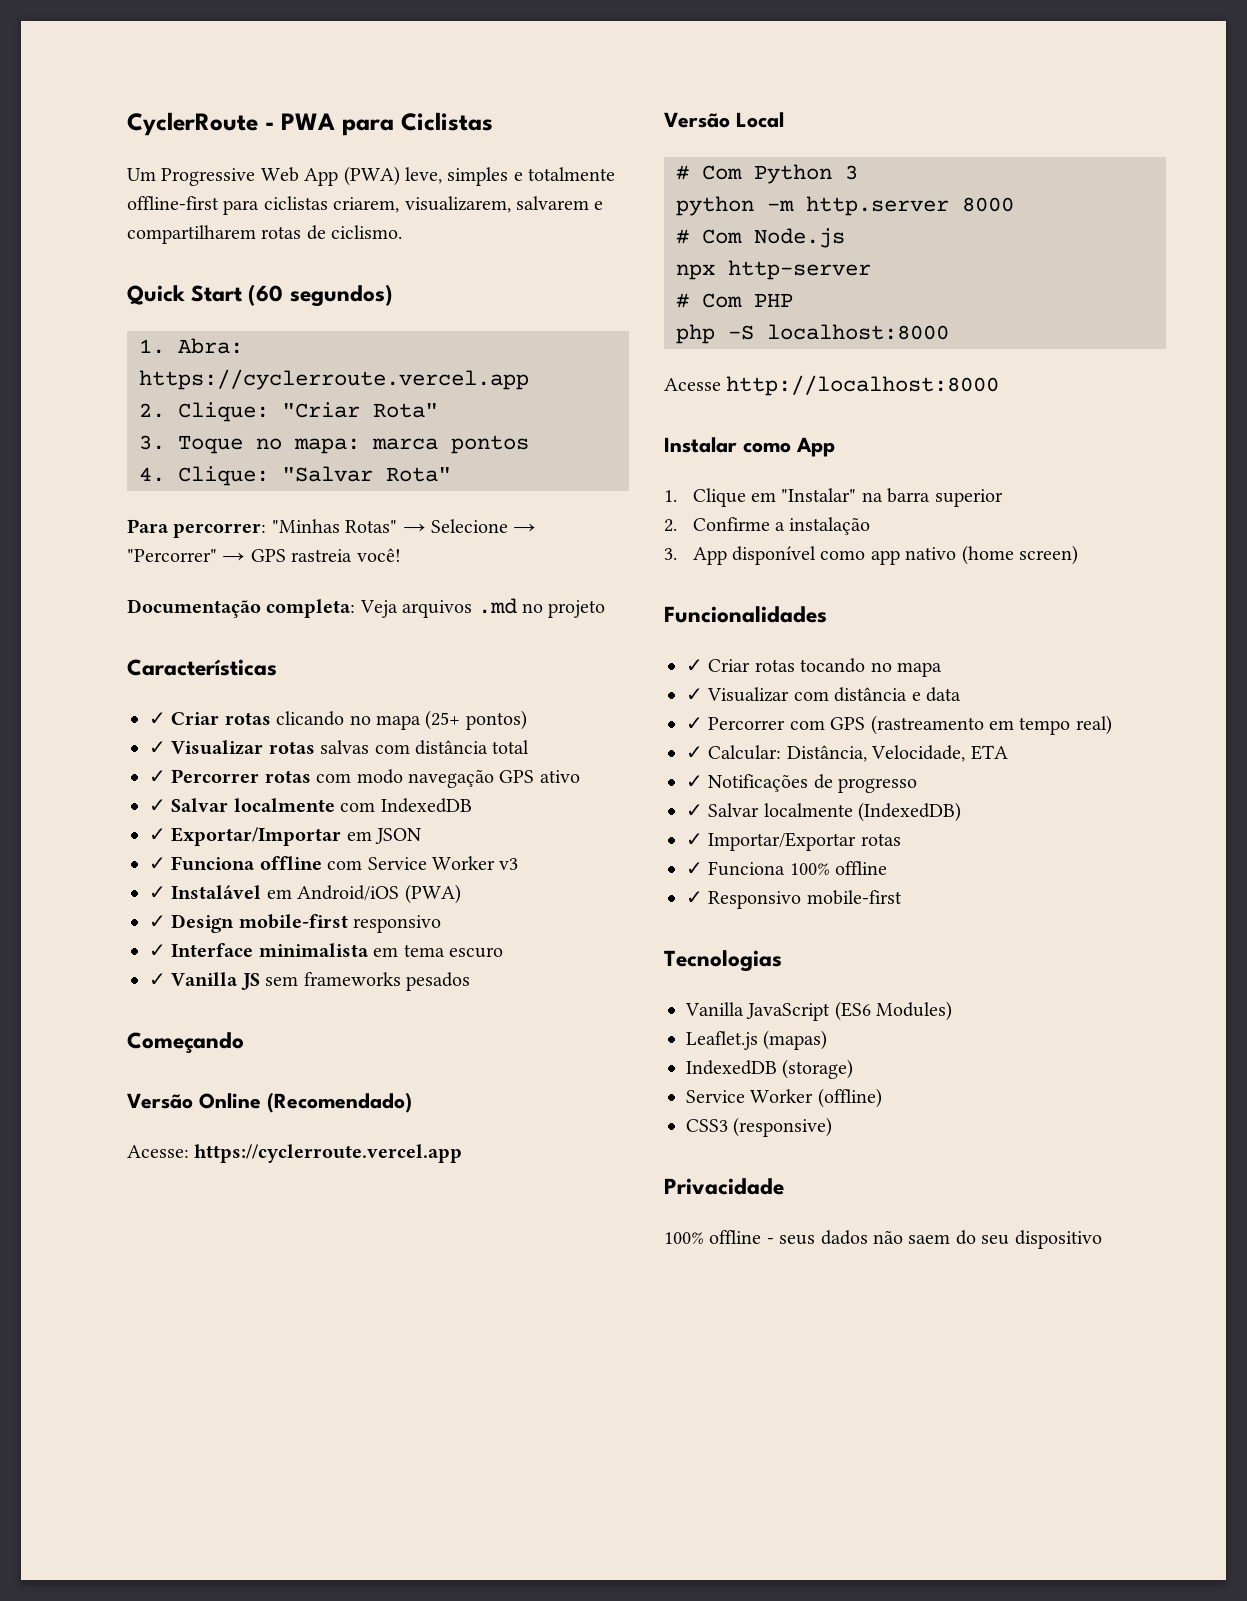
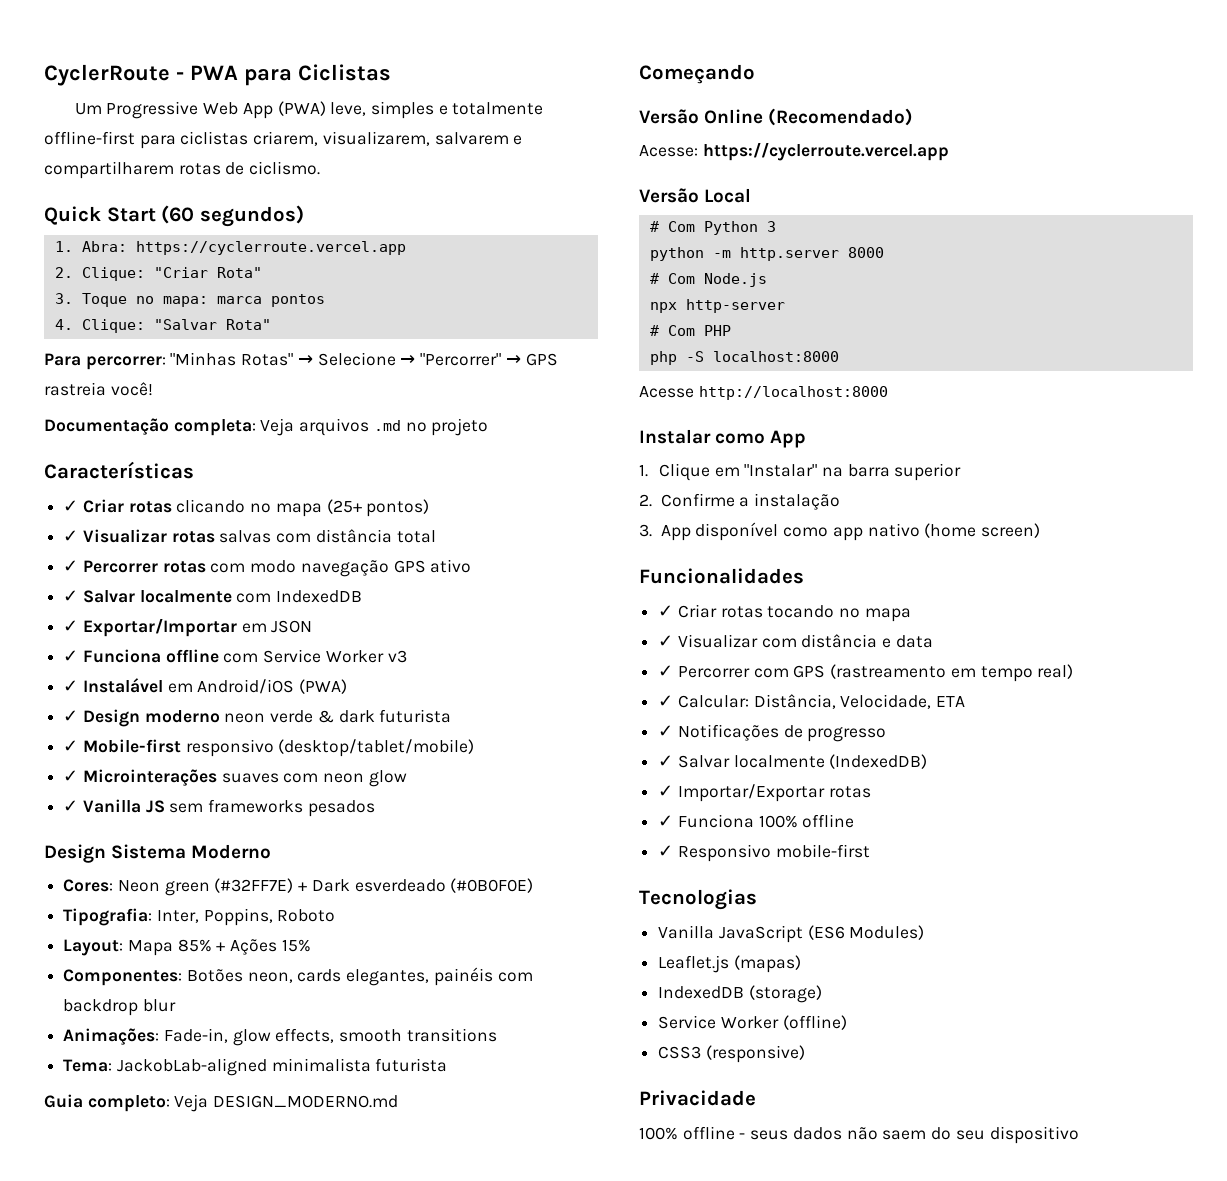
[238,914,442,933] [149,943,503,958] mobile-first responsivo // ✓ Interface minimalista em tema escuro -> [144,709,452,723] [63,739,475,757] [63,769,407,787] moderno neon verde & dark futurista // ✓ Mobile-first responsivo (desktop/tablet/mobile) // ✓ Microinterações suaves com neon glow
(470, 981) none -> [44,844,272,863] [63,878,534,896] [63,908,336,926] [63,939,311,956] [63,967,533,986] [63,999,176,1016] [63,1028,497,1046] [63,1058,448,1076] [44,1094,399,1112] // Design Sistema Moderno // Cores: Neon green (#32FF7E) + Dark esverdeado (#0B0F0E) // Tipografia: Inter, Poppins, Roboto // Layout: Mapa 85% + Ações 15% // Componentes: Botões neon, cards elegantes, painéis com backdrop blur // Animações: Fade-in, glow effects, smooth transitions // Tema: JackobLab-aligned minimalista futurista // Guia completo: Veja DESIGN_MODERNO.md

